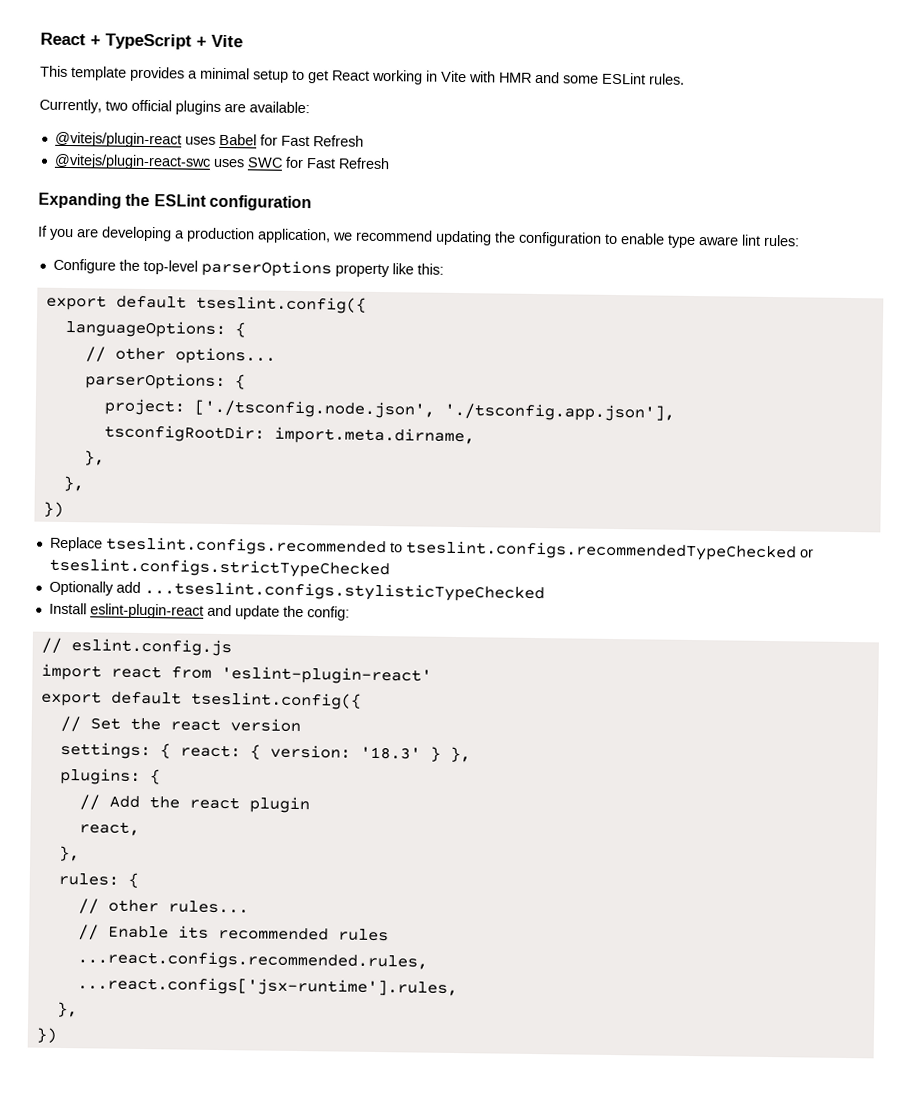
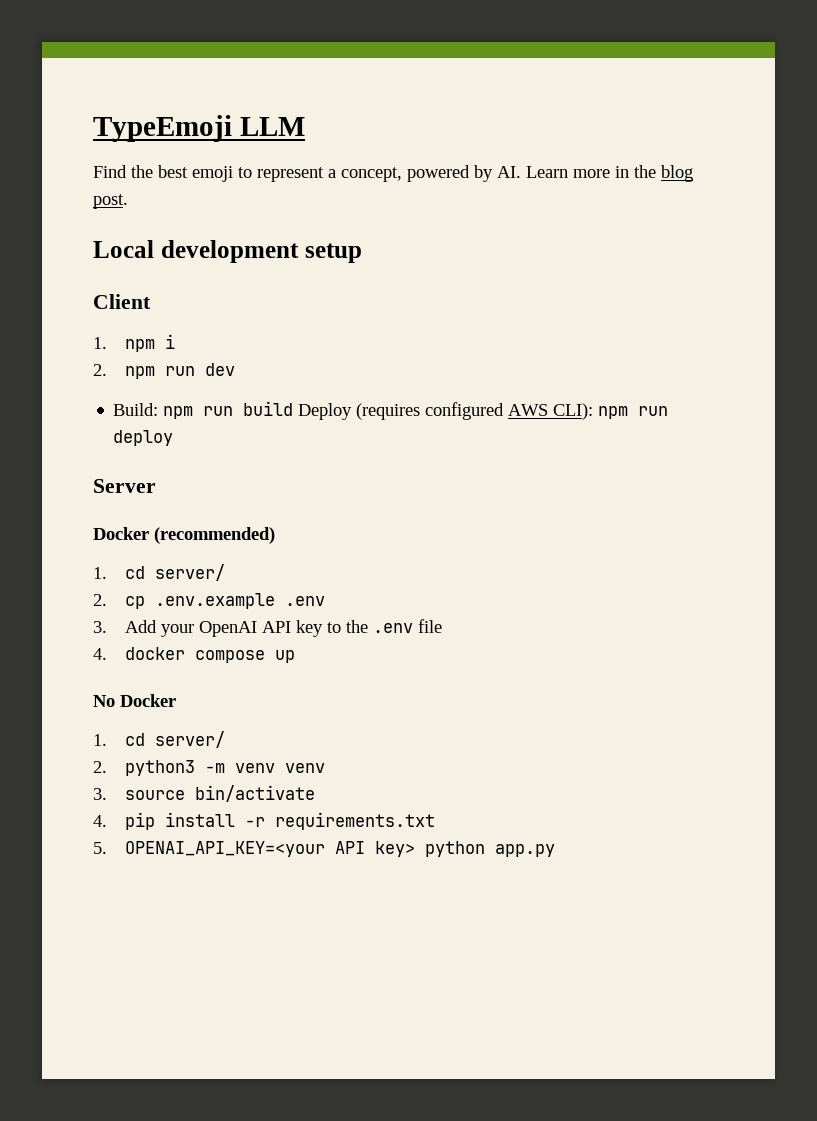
[40,32,243,50] [40,65,685,85] [39,98,310,115] [54,131,364,148] [53,153,390,170] [38,192,312,212] [38,225,800,249] [52,258,444,278] [45,294,367,314] [64,319,246,339] [84,346,276,365] [84,372,246,391] [103,398,675,422] [103,424,475,446] [83,450,105,466] [62,475,84,492] [42,501,64,517] [49,536,814,562] [48,557,390,579] [48,580,545,603] [48,602,350,621] [40,637,232,657] [40,663,432,685] [40,690,362,710] [59,715,301,733] [59,741,471,763] [59,767,161,785] [78,794,310,814] [78,821,140,836] [58,845,80,862] [57,872,139,888] [77,898,249,914] [77,924,389,942] [76,950,428,971] [76,976,458,998] [56,1001,78,1018] [35,1027,57,1043] React + TypeScript + Vite // This template provides a minimal setup to get React working in Vite with HMR and some ESLint rules. // Currently, two official plugins are available: // @vitejs/plugin-react uses Babel for Fast Refresh // @vitejs/plugin-react-swc uses SWC for Fast Refresh // Expanding the ESLint configuration // If you are developing a production application, we recommend updating the configuration to enable type aware lint rules: // Configure the top-level parserOptions property like this: // export default tseslint.config({ // languageOptions: { // // other options... // parserOptions: { // project: ['./tsconfig.node.json', './tsconfig.app.json'], // tsconfigRootDir: import.meta.dirname, // }, // }, // }) // Replace tseslint.configs.recommended to tseslint.configs.recommendedTypeChecked or tseslint.configs.strictTypeChecked // Optionally add ...tseslint.configs.stylisticTypeChecked // Install eslint-plugin-react and update the config: // // eslint.config.js // import react from 'eslint-plugin-react' // export default tseslint.config({ // // Set the react version // settings: { react: { version: '18.3' } }, // plugins: { // // Add the react plugin // react, // }, // rules: { // // other rules... // // Enable its recommended rules // ...react.configs.recommended.rules, // ...react.configs['jsx-runtime'].rules, // }, // }) -> [93,115,305,142] [93,165,693,182] [93,194,128,209] [93,240,362,263] [93,294,151,309] [93,334,176,352] [93,363,236,379] [113,401,669,420] [113,430,174,446] [93,479,156,493] [93,527,275,544] [93,564,226,581] [93,593,326,609] [93,619,443,637] [93,647,296,663] [93,694,176,707] [93,731,226,748] [93,760,326,776] [93,785,316,802] [93,812,436,830] [93,841,556,857] TypeEmoji LLM // Find the best emoji to represent a concept, powered by AI. Learn more in the blog post. // Local development setup // Client // 1. npm i // 2. npm run dev // Build: npm run build Deploy (requires configured AWS CLI): npm run deploy // Server // Docker (recommended) // 1. cd server/ // 2. cp .env.example .env // 3. Add your OpenAI API key to the .env file // 4. docker compose up // No Docker // 1. cd server/ // 2. python3 -m venv venv // 3. source bin/activate // 4. pip install -r requirements.txt // 5. OPENAI_API_KEY=<your API key> python app.py

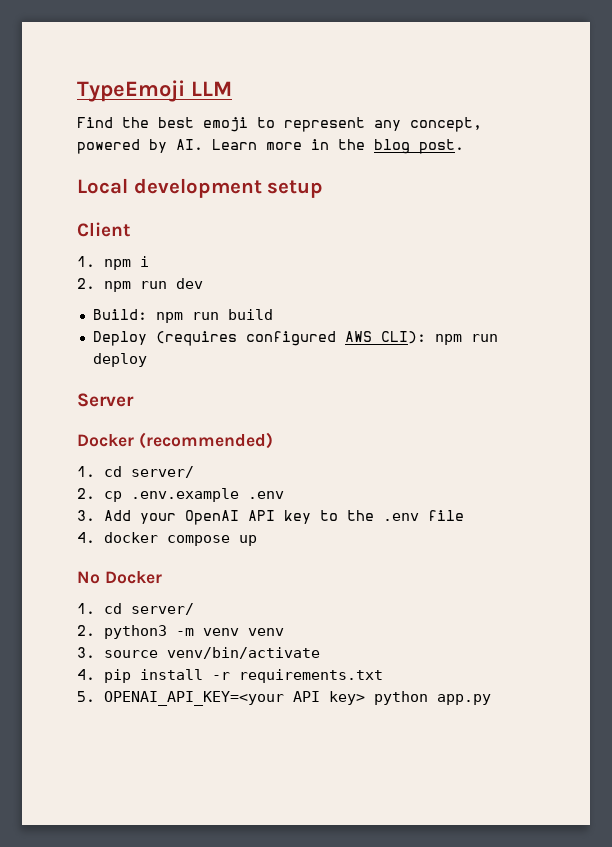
[328,169,336,178] a -> [374,120,401,131] any
(294, 408) none -> (273, 314) //
[195,785,316,802] bin/activate -> [166,647,320,659] venv/bin/activate

